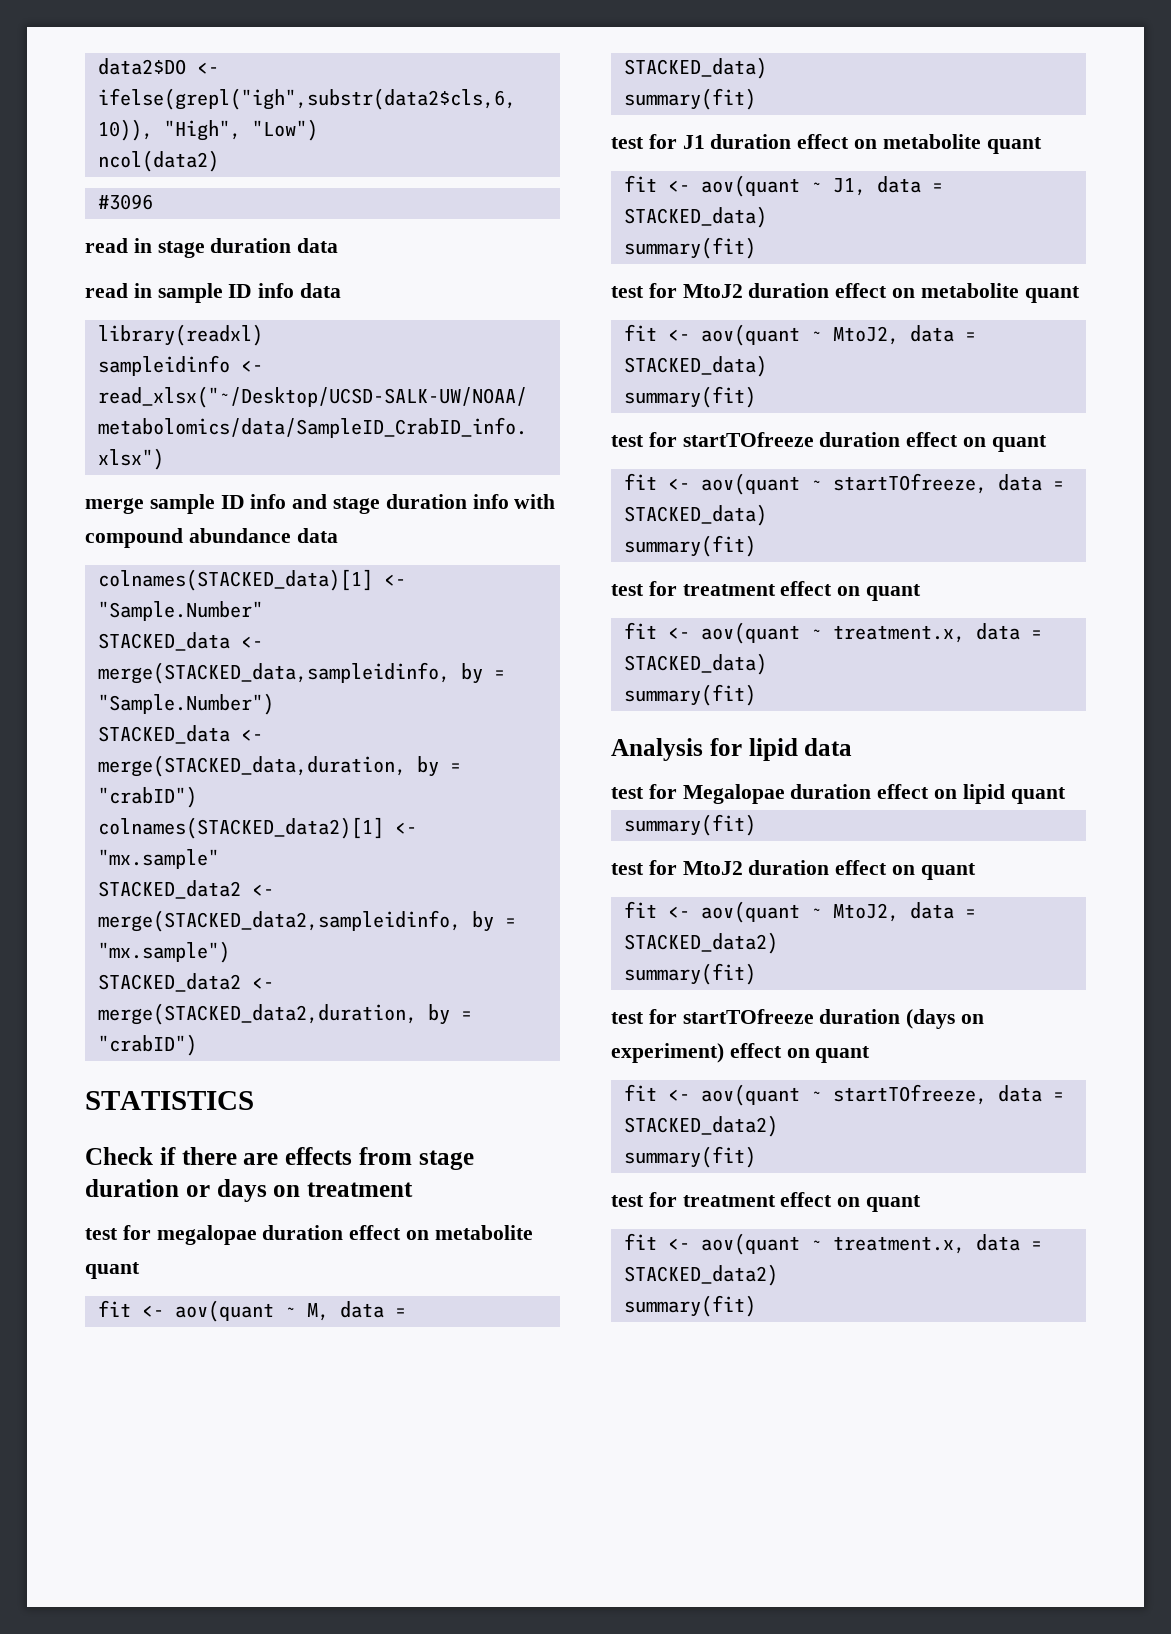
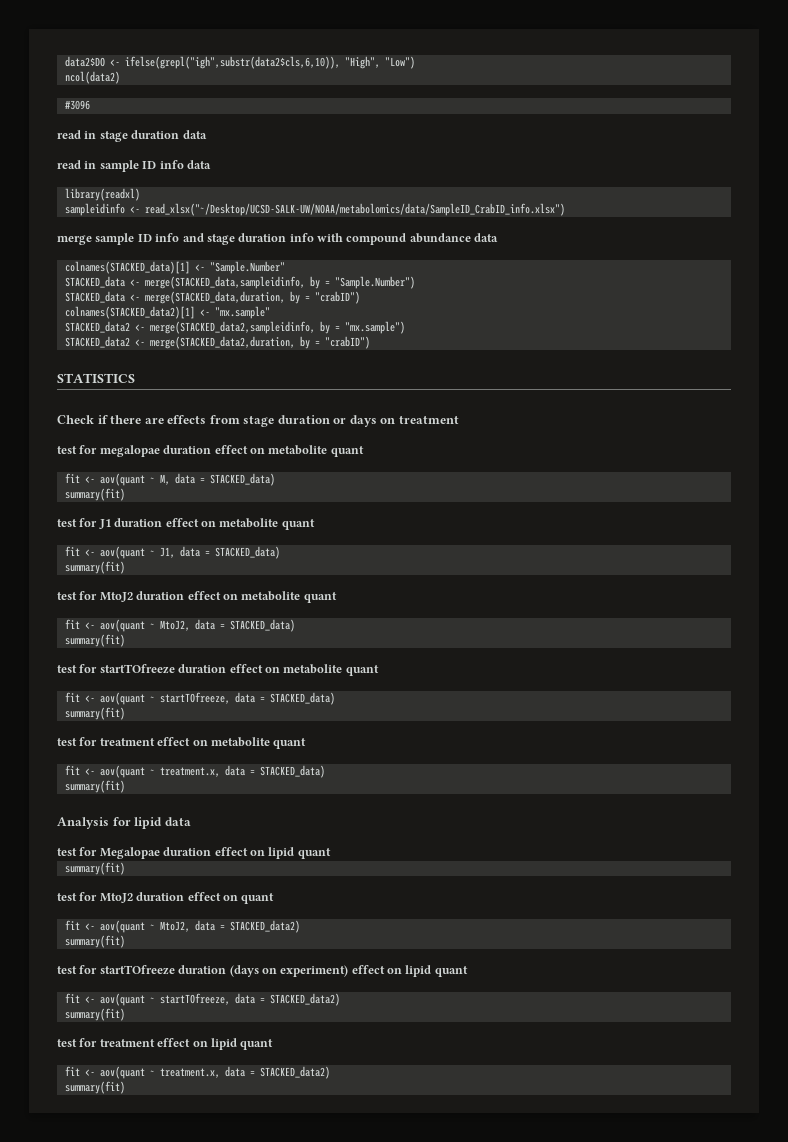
(987, 442) none -> [283,664,343,674] metabolite
(861, 591) none -> [210,737,270,747] metabolite
(810, 1053) none -> [405,965,432,977] lipid
(861, 1202) none -> [210,1038,237,1050] lipid

